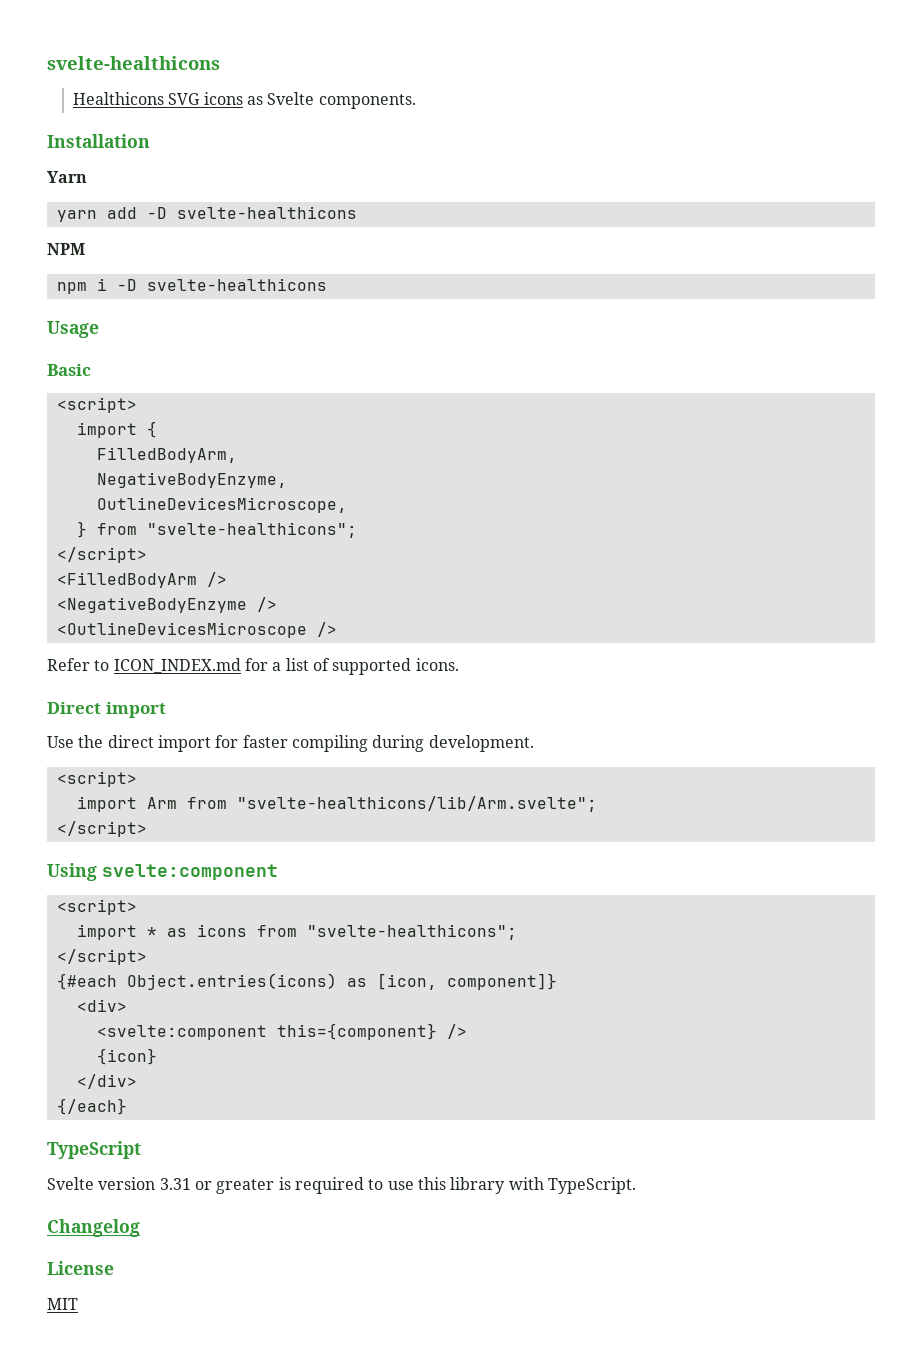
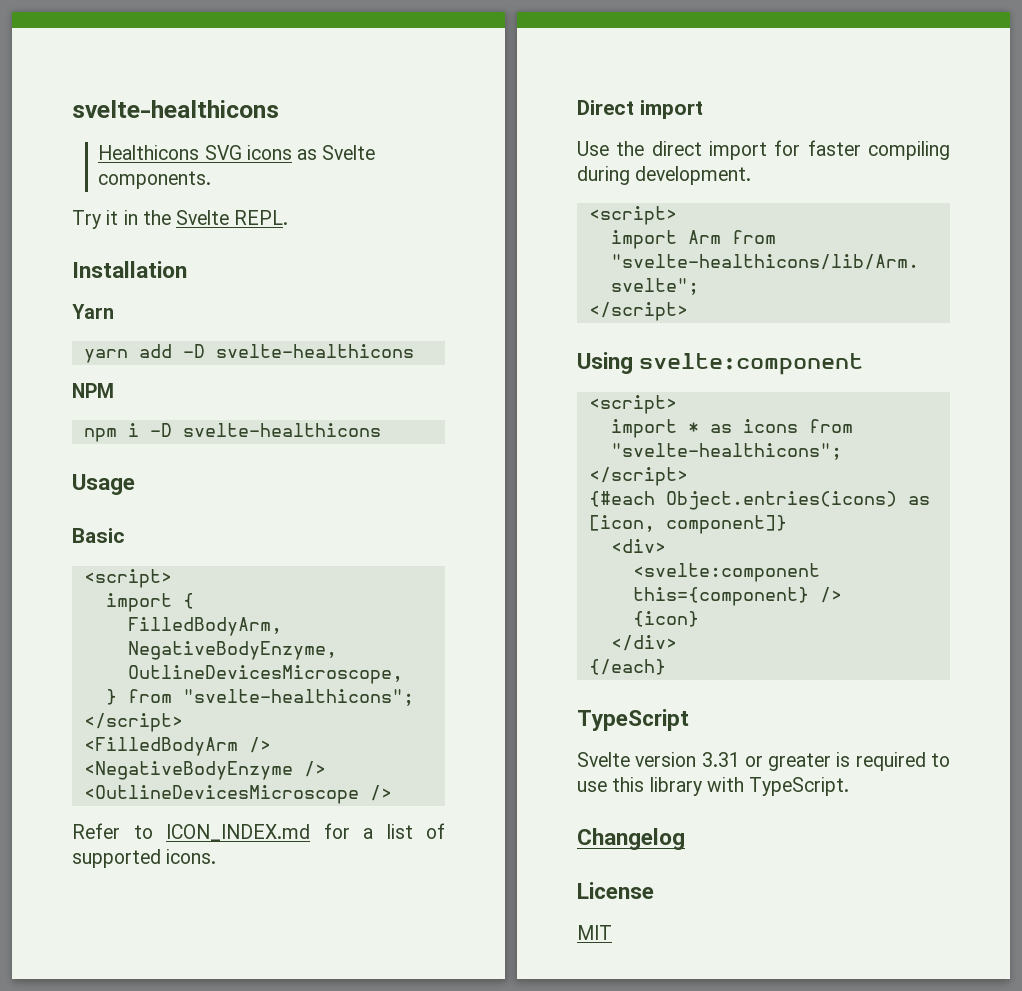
(416, 101) none -> [72,210,289,229] // Try it in the Svelte REPL.

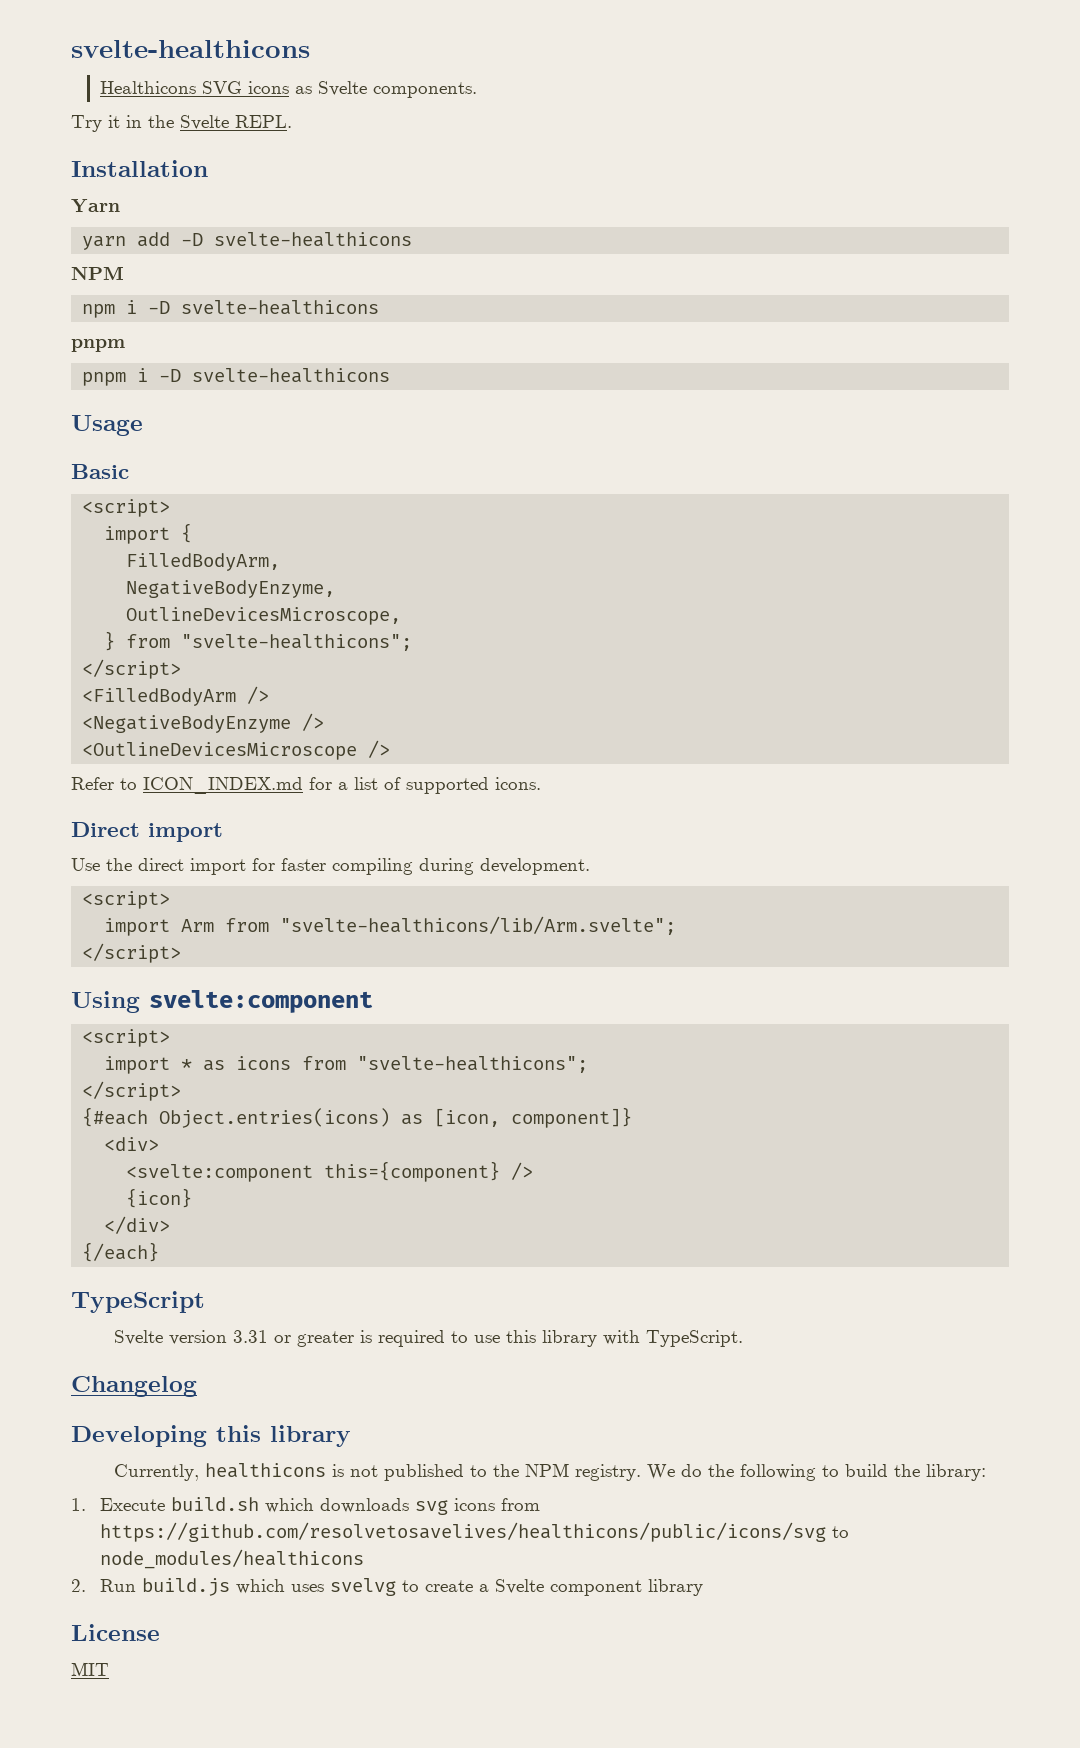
(381, 430) none -> [71,339,125,352] [82,368,391,386] // pnpm // pnpm i -D svelte-healthicons
(685, 839) none -> [71,1425,351,1447] [114,1463,987,1481] [71,1497,541,1515] [100,1522,850,1542] [100,1549,365,1569] [71,1578,704,1596] // Developing this library // Currently, healthicons is not published to the NPM registry. We do the following to build the library: // 1. Execute build.sh which downloads svg icons from https://github.com/resolvetosavelives/healthicons/public/icons/svg to node_modules/healthicons // 2. Run build.js which uses svelvg to create a Svelte component library

